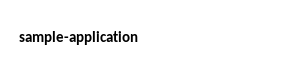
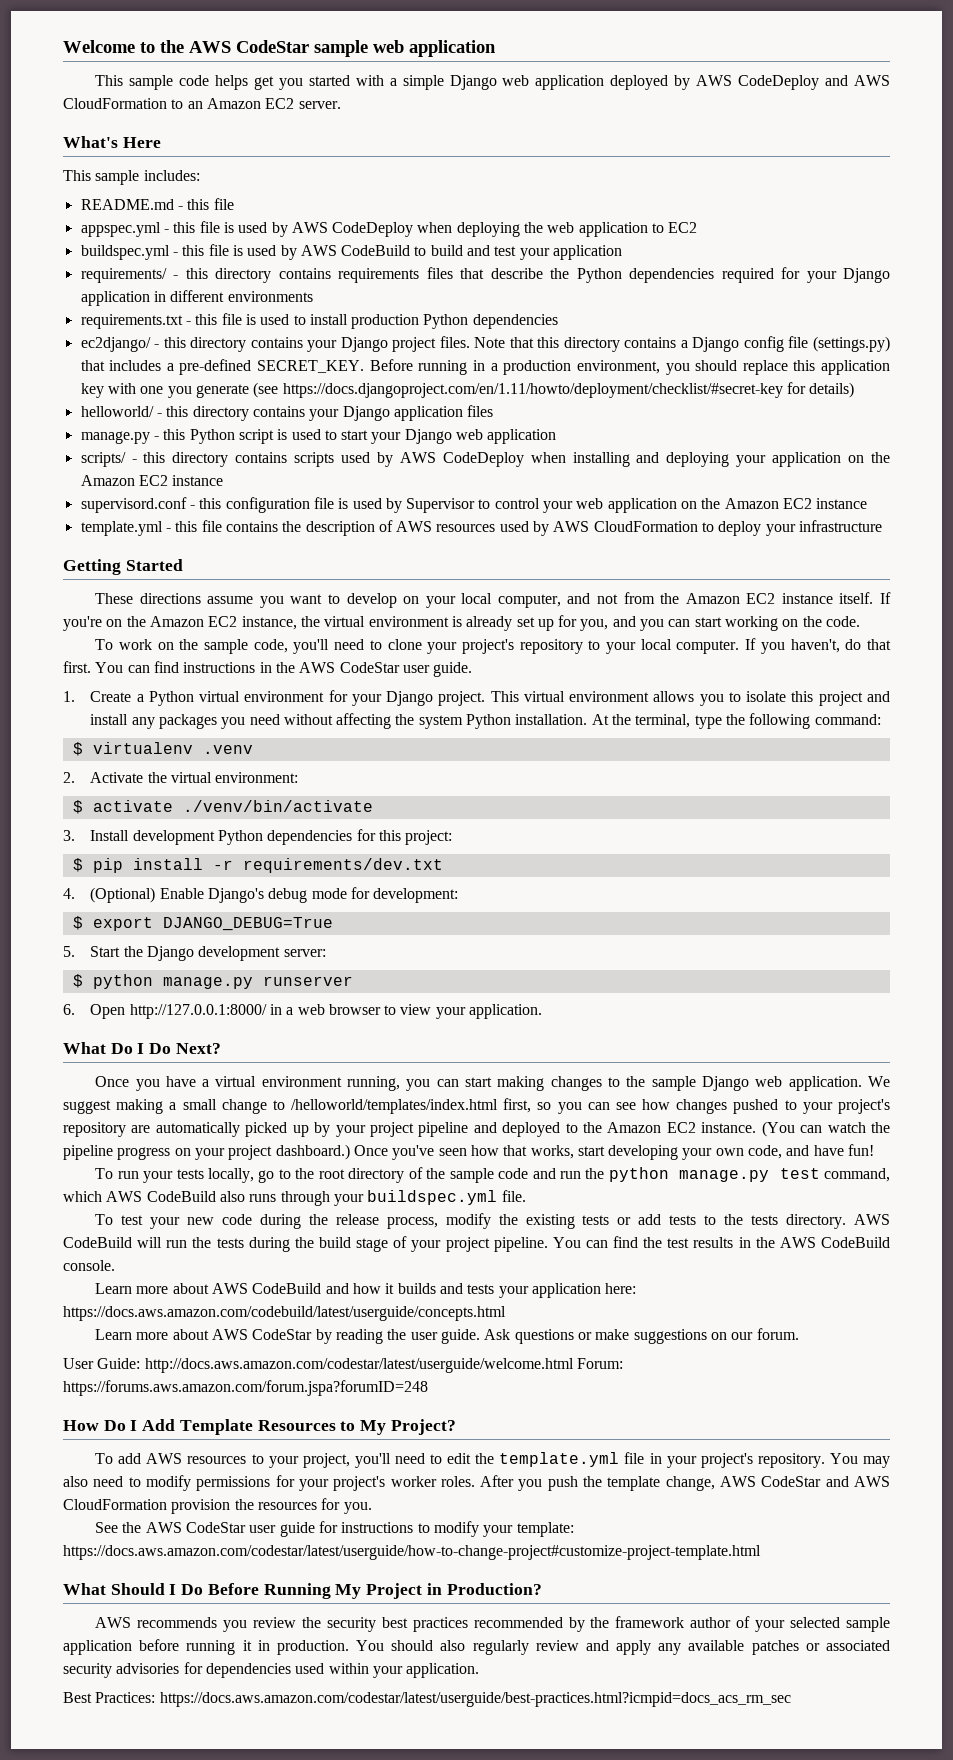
[19,31,138,45] sample-application -> [63,40,496,57] [95,75,890,90] [63,98,341,109] [63,136,161,148] [63,170,200,185] [80,198,234,210] [80,221,698,237] [80,244,623,260] [80,267,891,283] [80,290,313,306] [80,313,558,329] [80,336,891,352] [80,359,890,375] [80,382,855,398] [80,405,494,421] [80,429,557,444] [80,452,890,467] [80,475,224,486] [80,497,868,513] [80,520,883,536] [63,559,183,575] [95,592,891,608] [63,615,861,631] [95,638,891,654] [63,661,473,677] [63,690,891,706] [90,713,881,729] [72,742,253,756] [63,772,299,783] [72,800,373,814] [63,829,453,845] [72,858,443,873] [63,887,459,903] [72,916,333,931] [63,946,326,961] [72,974,353,989] [63,1004,543,1019] [63,1042,221,1054] [95,1076,891,1091] [63,1098,890,1114] [63,1121,891,1137] [63,1144,875,1160] [95,1167,891,1183] [63,1190,526,1206] [95,1213,890,1229] [63,1236,890,1252] [63,1260,115,1271] [95,1283,637,1298] [63,1306,506,1321] [95,1328,799,1344] [63,1358,623,1373] [63,1380,428,1396] [63,1419,456,1435] [95,1452,890,1468] [63,1475,890,1491] [63,1498,372,1514] [95,1521,574,1537] [63,1545,761,1560] [63,1583,542,1599] [95,1616,890,1632] [63,1639,890,1655] [63,1662,480,1678] [63,1692,791,1707] Welcome to the AWS CodeStar sample web application // This sample code helps get you started with a simple Django web application deployed by AWS CodeDeploy and AWS CloudFormation to an Amazon EC2 server. // What's Here // This sample includes: // README.md - this file // appspec.yml - this file is used by AWS CodeDeploy when deploying the web application to EC2 // buildspec.yml - this file is used by AWS CodeBuild to build and test your application // requirements/ - this directory contains requirements files that describe the Python dependencies required for your Django application in different environments // requirements.txt - this file is used to install production Python dependencies // ec2django/ - this directory contains your Django project files. Note that this directory contains a Django config file (settings.py) that includes a pre-defined SECRET_KEY. Before running in a production environment, you should replace this application key with one you generate (see https://docs.djangoproject.com/en/1.11/howto/deployment/checklist/#secret-key for details) // helloworld/ - this directory contains your Django application files // manage.py - this Python script is used to start your Django web application // scripts/ - this directory contains scripts used by AWS CodeDeploy when installing and deploying your application on the Amazon EC2 instance // supervisord.conf - this configuration file is used by Supervisor to control your web application on the Amazon EC2 instance // template.yml - this file contains the description of AWS resources used by AWS CloudFormation to deploy your infrastructure // Getting Started // These directions assume you want to develop on your local computer, and not from the Amazon EC2 instance itself. If you're on the Amazon EC2 instance, the virtual environment is already set up for you, and you can start working on the code. // To work on the sample code, you'll need to clone your project's repository to your local computer. If you haven't, do that first. You can find instructions in the AWS CodeStar user guide. // 1. Create a Python virtual environment for your Django project. This virtual environment allows you to isolate this project and install any packages you need without affecting the system Python installation. At the terminal, type the following command: // $ virtualenv .venv // 2. Activate the virtual environment: // $ activate ./venv/bin/activate // 3. Install development Python dependencies for this project: // $ pip install -r requirements/dev.txt // 4. (Optional) Enable Django's debug mode for development: // $ export DJANGO_DEBUG=True // 5. Start the Django development server: // $ python manage.py runserver // 6. Open http://127.0.0.1:8000/ in a web browser to view your application. // What Do I Do Next? // Once you have a virtual environment running, you can start making changes to the sample Django web application. We suggest making a small change to /helloworld/templates/index.html first, so you can see how changes pushed to your project's repository are automatically picked up by your project pipeline and deployed to the Amazon EC2 instance. (You can watch the pipeline progress on your project dashboard.) Once you've seen how that works, start developing your own code, and have fun! // To run your tests locally, go to the root directory of the sample code and run the python manage.py test command, which AWS CodeBuild also runs through your buildspec.yml file. // To test your new code during the release process, modify the existing tests or add tests to the tests directory. AWS CodeBuild will run the tests during the build stage of your project pipeline. You can find the test results in the AWS CodeBuild console. // Learn more about AWS CodeBuild and how it builds and tests your application here: https://docs.aws.amazon.com/codebuild/latest/userguide/concepts.html // Learn more about AWS CodeStar by reading the user guide. Ask questions or make suggestions on our forum. // User Guide: http://docs.aws.amazon.com/codestar/latest/userguide/welcome.html Forum: https://forums.aws.amazon.com/forum.jspa?forumID=248 // How Do I Add Template Resources to My Project? // To add AWS resources to your project, you'll need to edit the template.yml file in your project's repository. You may also need to modify permissions for your project's worker roles. After you push the template change, AWS CodeStar and AWS CloudFormation provision the resources for you. // See the AWS CodeStar user guide for instructions to modify your template: https://docs.aws.amazon.com/codestar/latest/userguide/how-to-change-project#customize-project-template.html // What Should I Do Before Running My Project in Production? // AWS recommends you review the security best practices recommended by the framework author of your selected sample application before running it in production. You should also regularly review and apply any available patches or associated security advisories for dependencies used within your application. // Best Practices: https://docs.aws.amazon.com/codestar/latest/userguide/best-practices.html?icmpid=docs_acs_rm_sec

